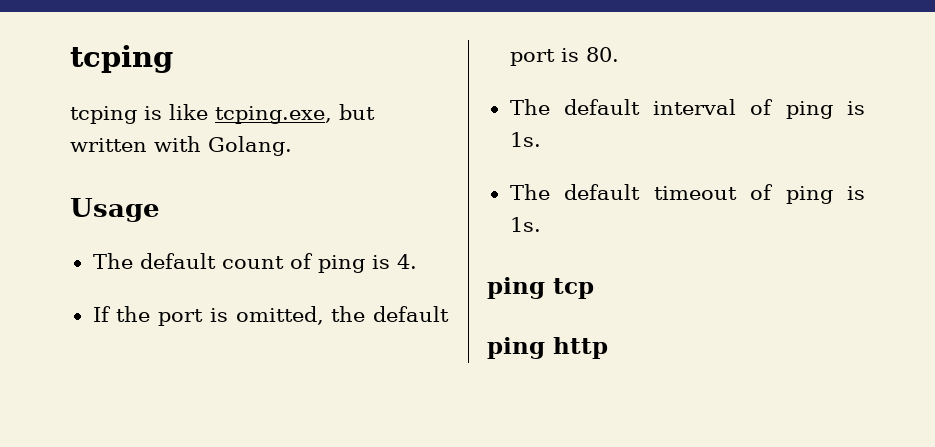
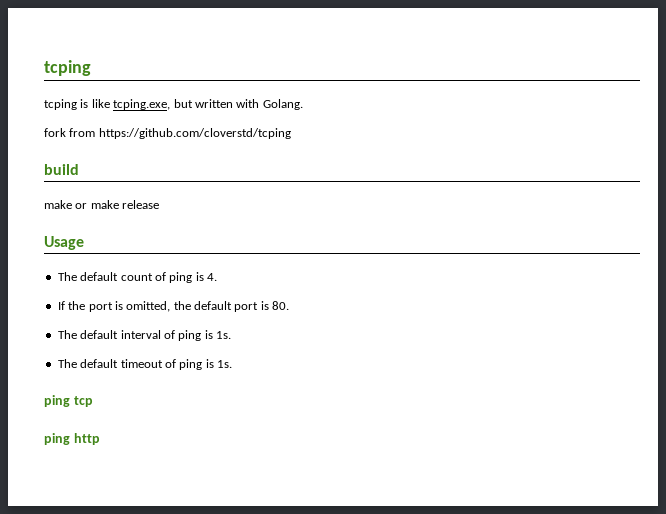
(292, 146) none -> [44,128,291,139] [44,164,79,175] [44,200,160,209] // fork from https://github.com/cloverstd/tcping // build // make or make release

